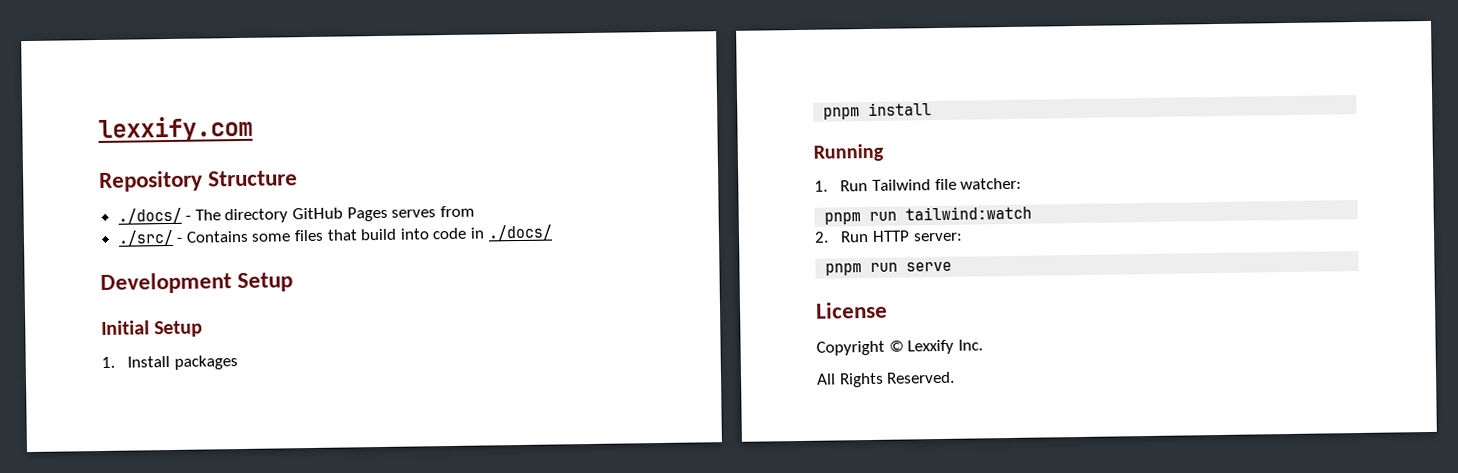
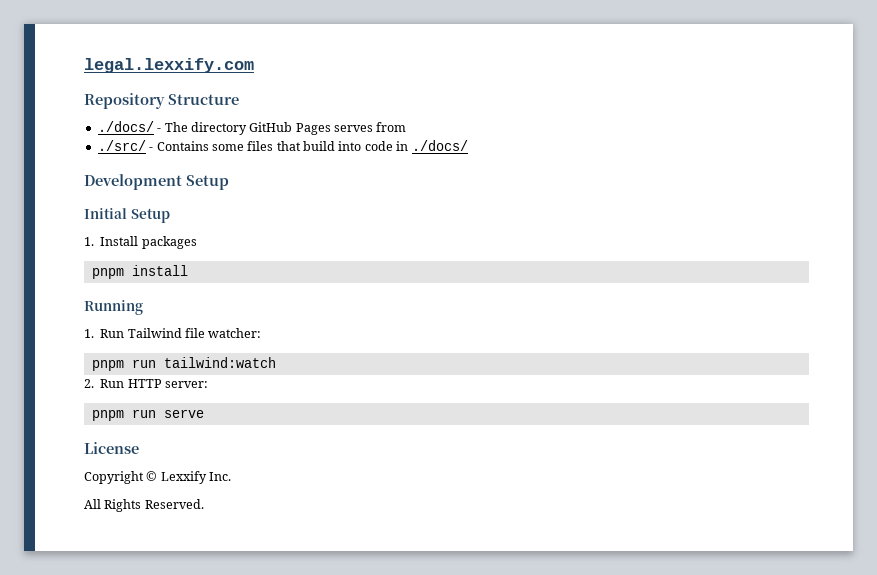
[98,115,253,143] lexxify.com -> [84,58,254,73] legal.lexxify.com

